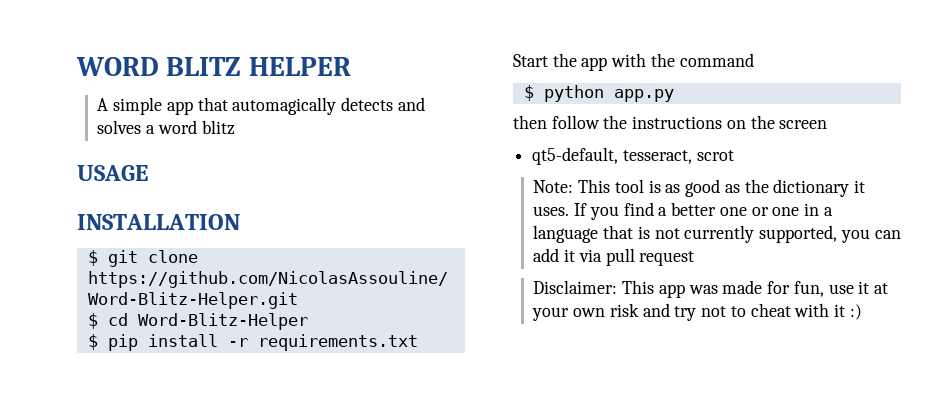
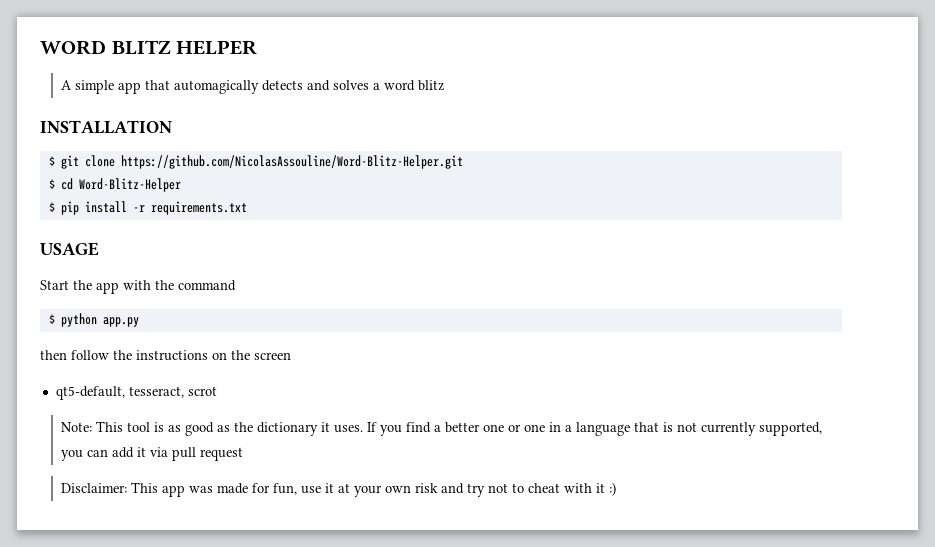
[77,165,148,181] // USAGE -> (445, 85) none
(418, 342) none -> [40,242,99,256] // USAGE

